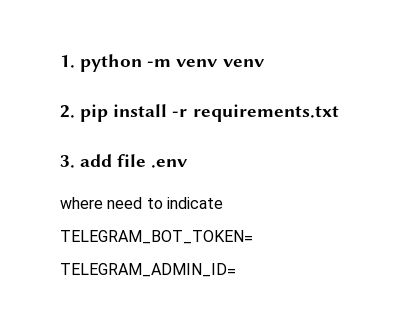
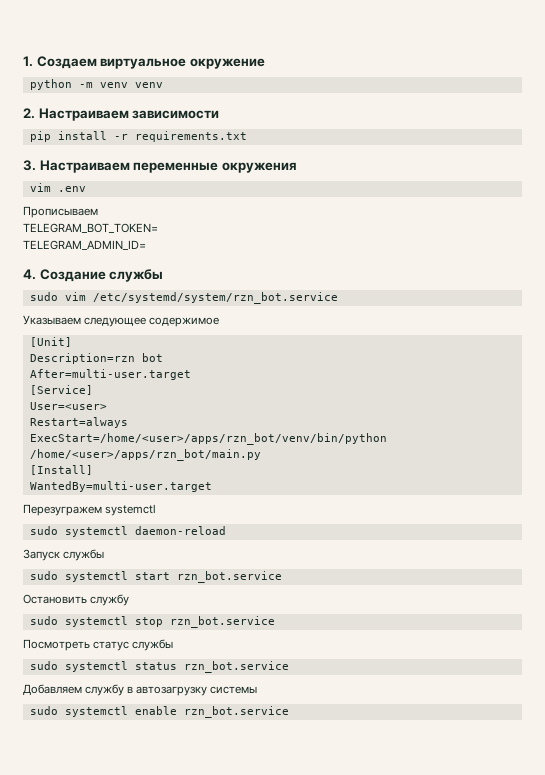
(75, 61) none -> [36,56,265,69] Создаем виртуальное окружение //
(75, 111) none -> [38,108,220,121] Настраиваем зависимости //
[80,154,189,168] [60,197,223,209] [60,230,253,244] [60,263,236,277] add file .env // where need to indicate // TELEGRAM_BOT_TOKEN= // TELEGRAM_ADMIN_ID= -> [39,160,297,173] [29,183,86,192] [23,206,98,218] [23,223,158,233] [23,240,146,250] [23,269,164,282] [29,292,338,304] [23,315,220,327] [29,337,72,347] [29,353,163,364] [29,369,191,380] [29,385,93,395] [29,402,107,410] [29,417,128,428] [29,433,387,445] [29,449,261,461] [29,465,93,475] [29,481,212,492] [23,504,157,516] [29,526,226,537] [23,549,105,561] [29,571,282,583] [23,594,130,606] [29,616,275,628] [23,639,174,651] [29,661,289,673] [23,684,258,696] [29,706,289,718] Настраиваем переменные окружения // vim .env // Прописываем // TELEGRAM_BOT_TOKEN= // TELEGRAM_ADMIN_ID= // 4. Создание службы // sudo vim /etc/systemd/system/rzn_bot.service // Указываем следующее содержимое // [Unit] // Description=rzn bot // After=multi-user.target // [Service] // User=<user> // Restart=always // ExecStart=/home/<user>/apps/rzn_bot/venv/bin/python /home/<user>/apps/rzn_bot/main.py // [Install] // WantedBy=multi-user.target // Перезугражем systemctl // sudo systemctl daemon-reload // Запуск службы // sudo systemctl start rzn_bot.service // Остановить службу // sudo systemctl stop rzn_bot.service // Посмотреть статус службы // sudo systemctl status rzn_bot.service // Добавляем службу в автозагрузку системы // sudo systemctl enable rzn_bot.service

